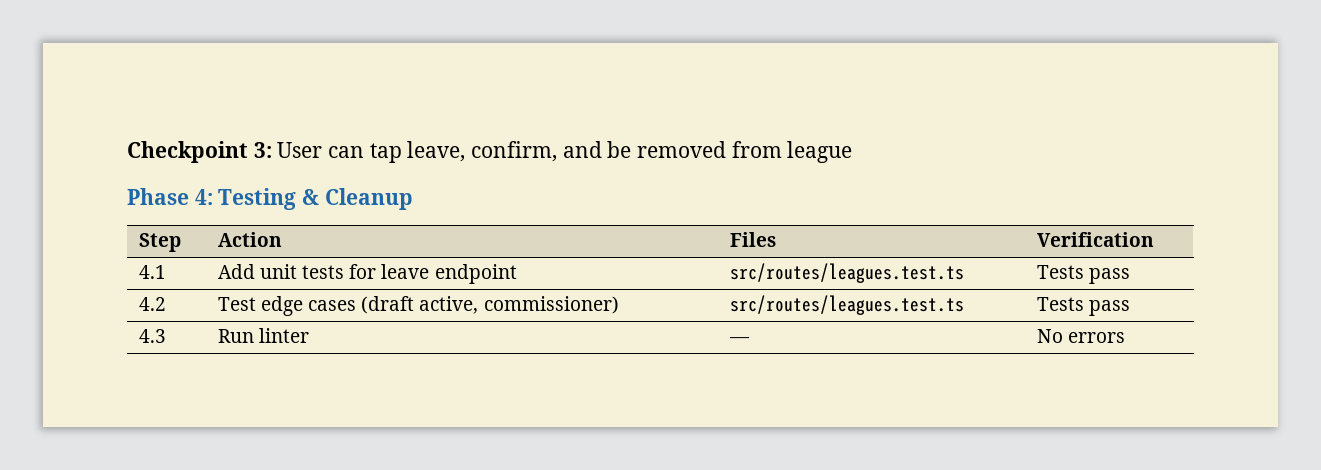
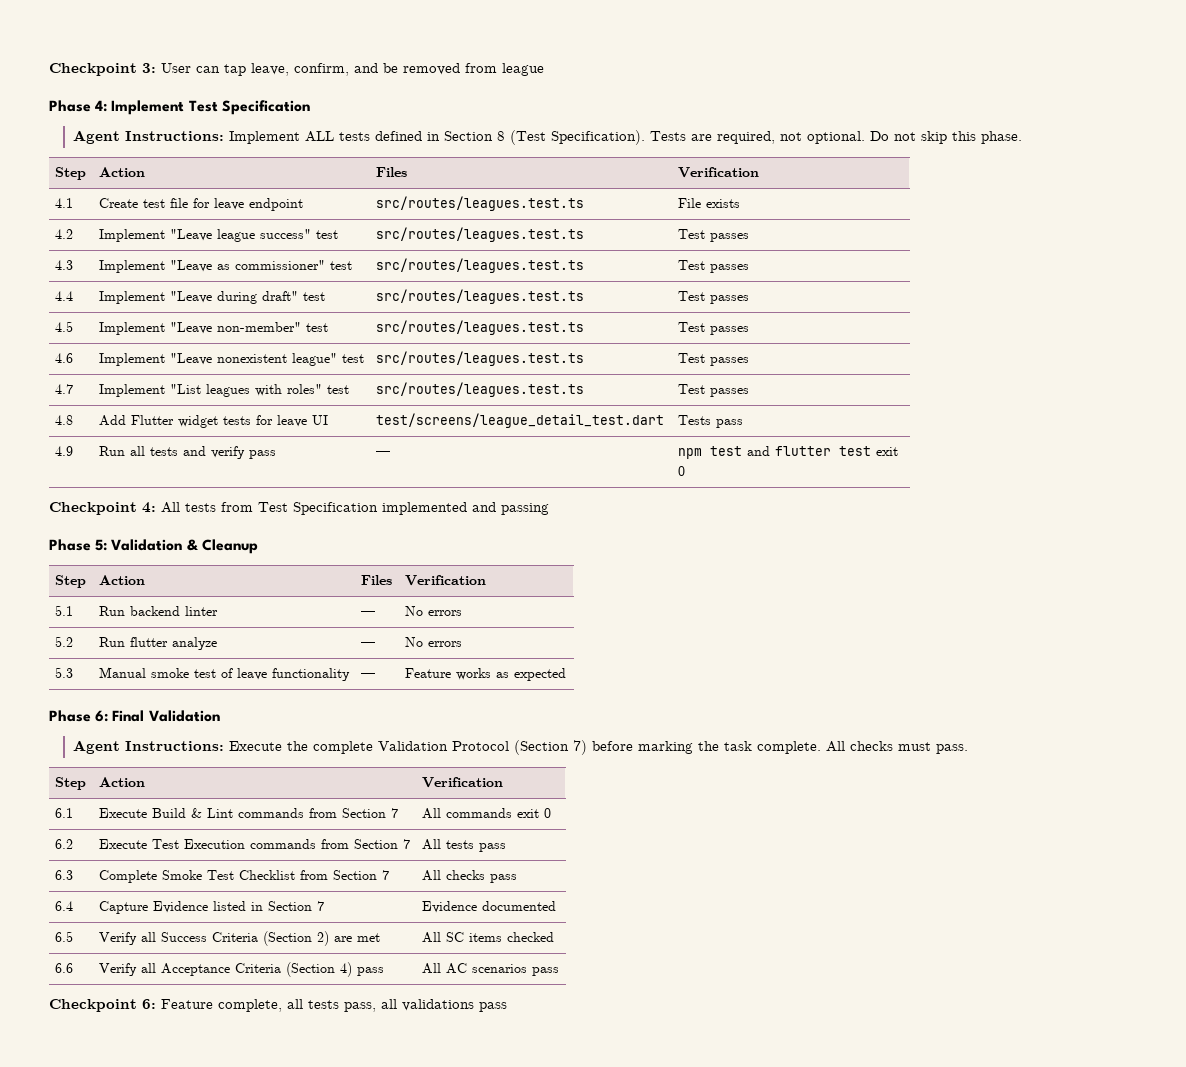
[218,188,297,210] Testing -> [111,100,310,115] [73,130,1023,145] [55,167,87,180] [99,167,146,177] [376,167,408,177] [678,167,760,178] [55,198,74,208] [99,198,304,211] [376,196,585,211] [678,198,741,208] [55,229,74,239] [99,229,339,242] [376,227,585,242] [678,229,750,242] [55,260,74,270] [99,260,353,273] [376,258,585,273] [678,260,750,273] [55,291,74,301] [99,291,326,304] [376,289,585,304] [678,291,750,304] [55,321,74,332] [99,322,329,335] [376,320,585,335] [678,322,750,335] [55,353,74,363] [99,353,365,366] [376,351,585,366] [678,353,750,366] [55,384,74,394] [99,384,350,397] [376,382,585,397] [678,384,750,397] [55,415,74,425] [99,415,329,428] [376,413,665,428] [678,415,744,428] [55,446,74,456] [99,446,277,459] [376,451,391,456] [678,446,899,459] [678,466,686,476] [49,502,549,515] [49,539,183,551] Implement Test Specification // Agent Instructions: Implement ALL tests defined in Section 8 (Test Specification). Tests are required, not optional. Do not skip this phase. // Step | Action | Files | Verification // 4.1 | Create test file for leave endpoint | src/routes/leagues.test.ts | File exists // 4.2 | Implement "Leave league success" test | src/routes/leagues.test.ts | Test passes // 4.3 | Implement "Leave as commissioner" test | src/routes/leagues.test.ts | Test passes // 4.4 | Implement "Leave during draft" test | src/routes/leagues.test.ts | Test passes // 4.5 | Implement "Leave non-member" test | src/routes/leagues.test.ts | Test passes // 4.6 | Implement "Leave nonexistent league" test | src/routes/leagues.test.ts | Test passes // 4.7 | Implement "List leagues with roles" test | src/routes/leagues.test.ts | Test passes // 4.8 | Add Flutter widget tests for leave UI | test/screens/league_detail_test.dart | Tests pass // 4.9 | Run all tests and verify pass | — | npm test and flutter test exit 0 // Checkpoint 4: All tests from Test Specification implemented and passing // Phase 5: Validation
[138,265,166,279] [217,264,517,284] [729,263,964,283] [1036,265,1131,284] [138,297,166,311] [217,296,619,316] [729,295,964,315] [1036,297,1131,316] [138,329,166,343] [217,329,254,343] 4.1 | Add unit tests for leave endpoint | src/routes/leagues.test.ts | Tests pass // 4.2 | Test edge cases (draft active, commissioner) | src/routes/leagues.test.ts | Tests pass // 4.3 | Run -> [55,605,74,616] [99,606,181,616] 5.1 | Run backend
(1126, 337) none -> [55,636,74,647] [99,637,218,650] [361,642,376,647] [405,637,463,647] [55,667,74,678] [99,667,351,681] [361,673,376,678] [405,668,567,681] [49,710,220,722] [73,740,969,755] [55,777,87,790] [99,777,146,787] [422,777,504,788] [55,808,74,818] [99,808,399,818] [422,808,552,819] [55,839,74,849] [99,839,411,849] [422,839,507,852] [55,870,74,880] [99,870,390,883] [422,870,518,883] [55,901,74,911] [99,901,325,914] [422,901,557,913] [55,931,74,942] [99,931,381,946] [422,932,555,943] [55,963,74,973] [99,962,385,977] [422,963,560,976] [49,999,507,1012] // 5.2 | Run flutter analyze | — | No errors // 5.3 | Manual smoke test of leave functionality | — | Feature works as expected // Phase 6: Final Validation // Agent Instructions: Execute the complete Validation Protocol (Section 7) before marking the task complete. All checks must pass. // Step | Action | Verification // 6.1 | Execute Build & Lint commands from Section 7 | All commands exit 0 // 6.2 | Execute Test Execution commands from Section 7 | All tests pass // 6.3 | Complete Smoke Test Checklist from Section 7 | All checks pass // 6.4 | Capture Evidence listed in Section 7 | Evidence documented // 6.5 | Verify all Success Criteria (Section 2) are met | All SC items checked // 6.6 | Verify all Acceptance Criteria (Section 4) pass | All AC scenarios pass // Checkpoint 6: Feature complete, all tests pass, all validations pass

